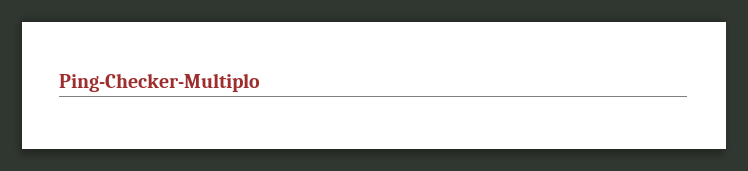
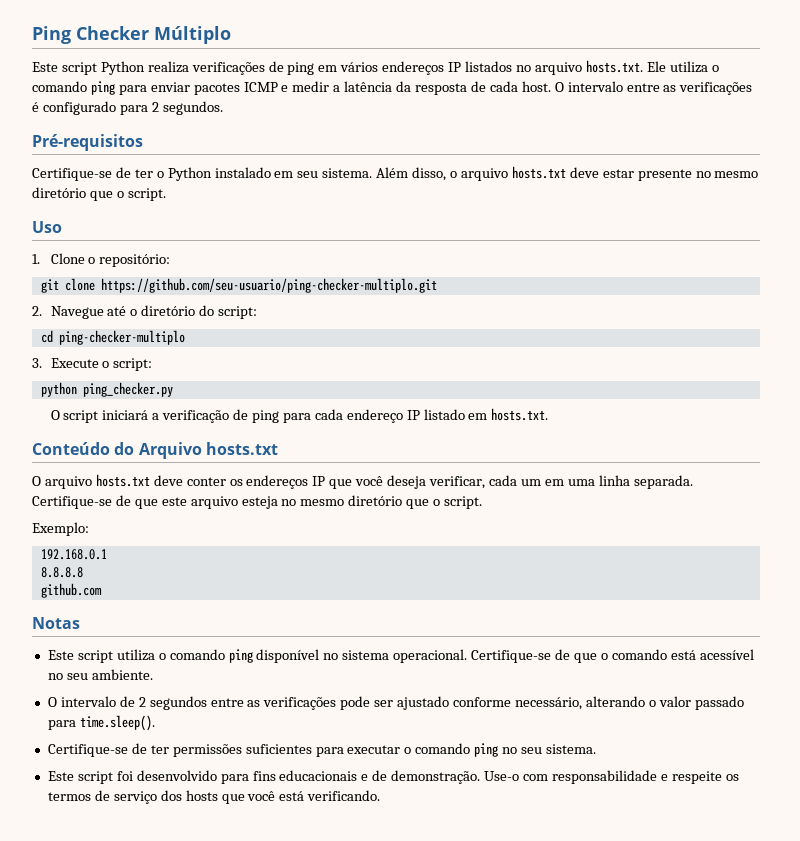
[59,73,260,92] Ping-Checker-Multiplo -> [32,26,231,44] [32,60,719,75] [32,81,753,95] [32,101,223,115] [32,134,143,151] [32,166,759,181] [32,187,166,201] [32,221,62,233] [32,253,171,267] [40,278,437,293] [32,305,258,319] [40,330,185,345] [32,358,153,371] [40,382,173,397] [50,408,549,423] [32,442,278,459] [32,474,693,489] [32,495,483,509] [32,522,89,536] [40,549,107,560] [40,567,83,578] [40,583,102,598] [32,617,80,629] [47,649,754,663] [47,669,153,680] [47,696,744,710] [47,715,155,731] [47,743,596,757] [47,770,739,784] [47,790,381,804] Ping Checker Múltiplo // Este script Python realiza verificações de ping em vários endereços IP listados no arquivo hosts.txt. Ele utiliza o comando ping para enviar pacotes ICMP e medir a latência da resposta de cada host. O intervalo entre as verificações é configurado para 2 segundos. // Pré-requisitos // Certifique-se de ter o Python instalado em seu sistema. Além disso, o arquivo hosts.txt deve estar presente no mesmo diretório que o script. // Uso // 1. Clone o repositório: // git clone https://github.com/seu-usuario/ping-checker-multiplo.git // 2. Navegue até o diretório do script: // cd ping-checker-multiplo // 3. Execute o script: // python ping_checker.py // O script iniciará a verificação de ping para cada endereço IP listado em hosts.txt. // Conteúdo do Arquivo hosts.txt // O arquivo hosts.txt deve conter os endereços IP que você deseja verificar, cada um em uma linha separada. Certifique-se de que este arquivo esteja no mesmo diretório que o script. // Exemplo: // 192.168.0.1 // 8.8.8.8 // github.com // Notas // Este script utiliza o comando ping disponível no sistema operacional. Certifique-se de que o comando está acessível no seu ambiente. // O intervalo de 2 segundos entre as verificações pode ser ajustado conforme necessário, alterando o valor passado para time.sleep(). // Certifique-se de ter permissões suficientes para executar o comando ping no seu sistema. // Este script foi desenvolvido para fins educacionais e de demonstração. Use-o com responsabilidade e respeite os termos de serviço dos hosts que você está verificando.

